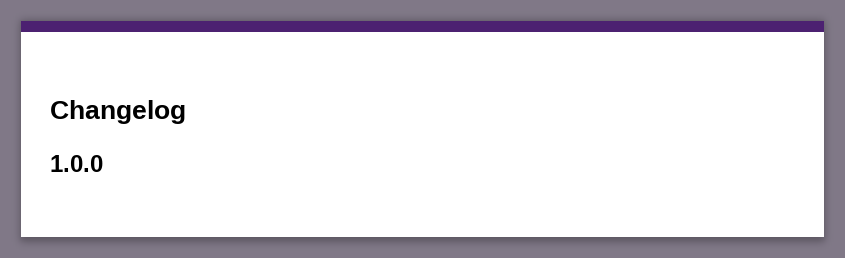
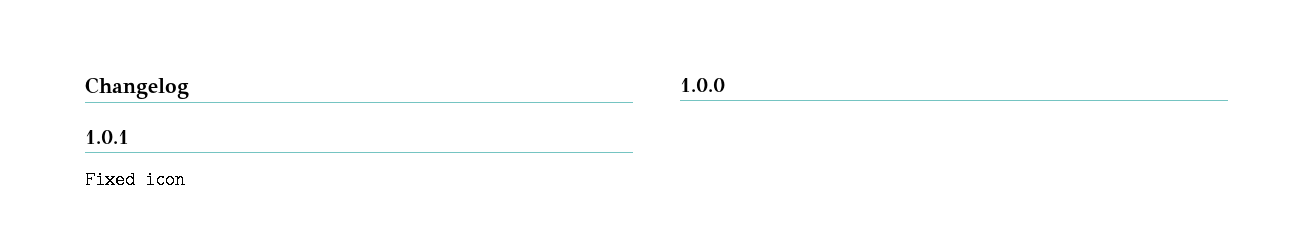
(186, 112) none -> [85,130,129,144] [85,171,185,189] // 1.0.1 // Fixed icon

